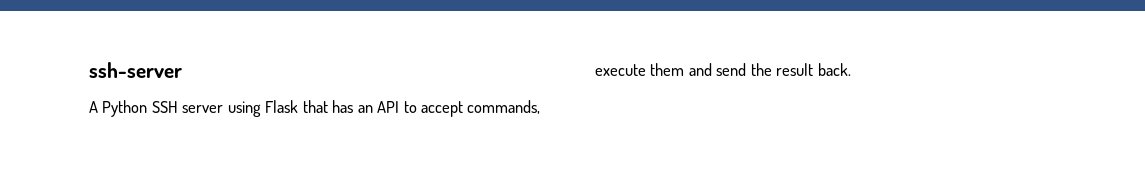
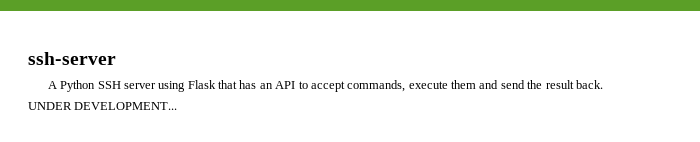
(851, 69) none -> [28,102,178,110] // UNDER DEVELOPMENT...

